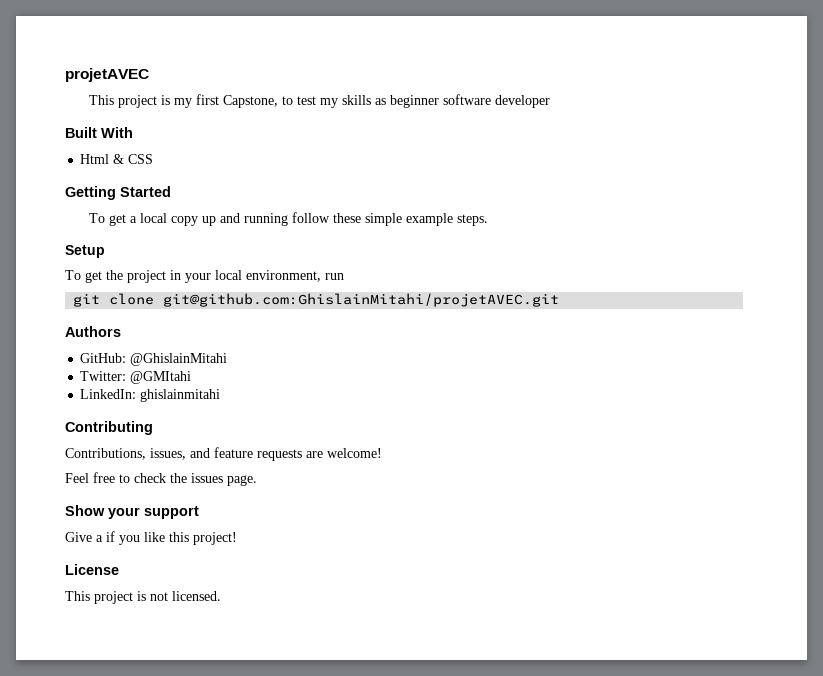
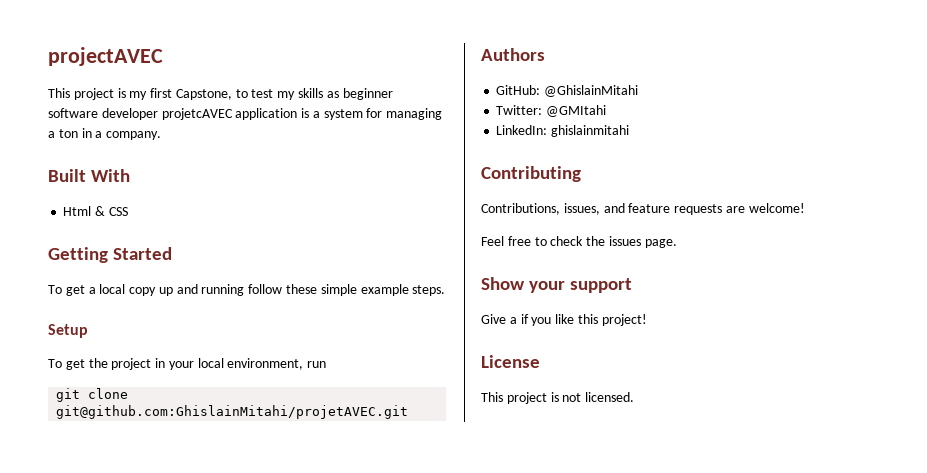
[65,68,149,82] projetAVEC -> [48,47,163,66] projectAVEC
(551, 101) none -> [161,108,443,120] [48,128,162,140] projetcAVEC application is a system for managing a ton in a company.

